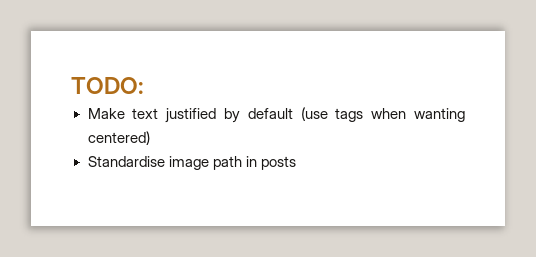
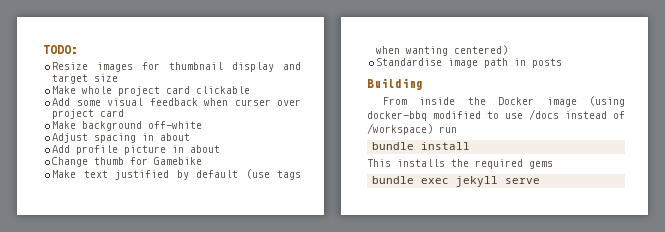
(144, 85) none -> [52,62,301,72] [52,74,119,84] [52,86,251,96] [52,98,301,106] [52,109,125,119] [52,121,203,131] [52,133,191,143] [52,145,221,155] [52,157,203,167] // Resize images for thumbnail display and target size // Make whole project card clickable // Add some visual feedback when curser over project card // Make background off-white // Adjust spacing in about // Add profile picture in about // Change thumb for Gamebike
(296, 163) none -> [367,78,423,90] [382,96,625,107] [367,109,625,121] [367,123,457,135] [372,142,471,150] [367,159,553,169] [372,176,541,187] // Building // From inside the Docker image (using docker-bbq modified to use /docs instead of /workspace) run // bundle install // This installs the required gems // bundle exec jekyll serve

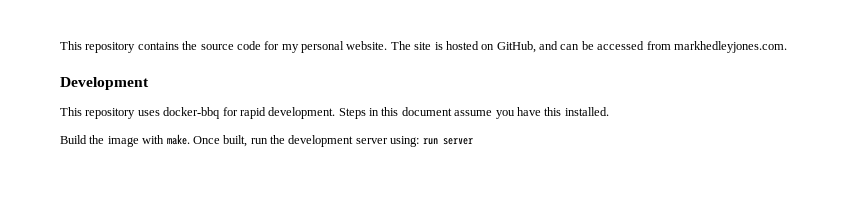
[43,45,78,54] [52,62,301,72] [52,74,119,84] [52,86,251,96] [52,98,301,106] [52,109,125,119] [52,121,203,131] [52,133,191,143] [52,145,221,155] [52,157,203,167] [52,169,301,180] [376,45,509,56] [376,58,563,68] [367,78,423,90] [382,96,625,107] [367,109,625,121] [367,123,457,135] [372,142,471,150] [367,159,553,169] [372,176,541,187] TODO: // Resize images for thumbnail display and target size // Make whole project card clickable // Add some visual feedback when curser over project card // Make background off-white // Adjust spacing in about // Add profile picture in about // Change thumb for Gamebike // Make text justified by default (use tags when wanting centered) // Standardise image path in posts // Building // From inside the Docker image (using docker-bbq modified to use /docs instead of /workspace) run // bundle install // This installs the required gems // bundle exec jekyll serve -> [60,41,787,53] [60,77,149,90] [60,107,609,119] [60,134,473,147] This repository contains the source code for my personal website. The site is hosted on GitHub, and can be accessed from markhedleyjones.com. // Development // This repository uses docker-bbq for rapid development. Steps in this document assume you have this installed. // Build the image with make. Once built, run the development server using: run server

